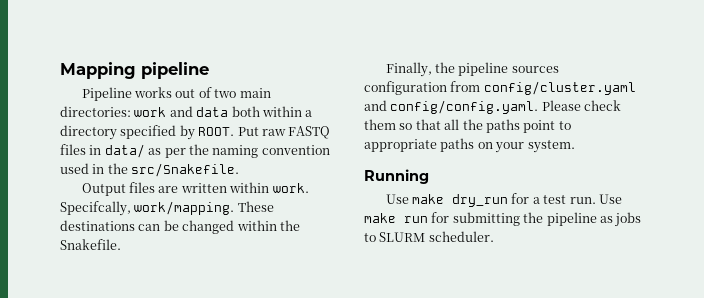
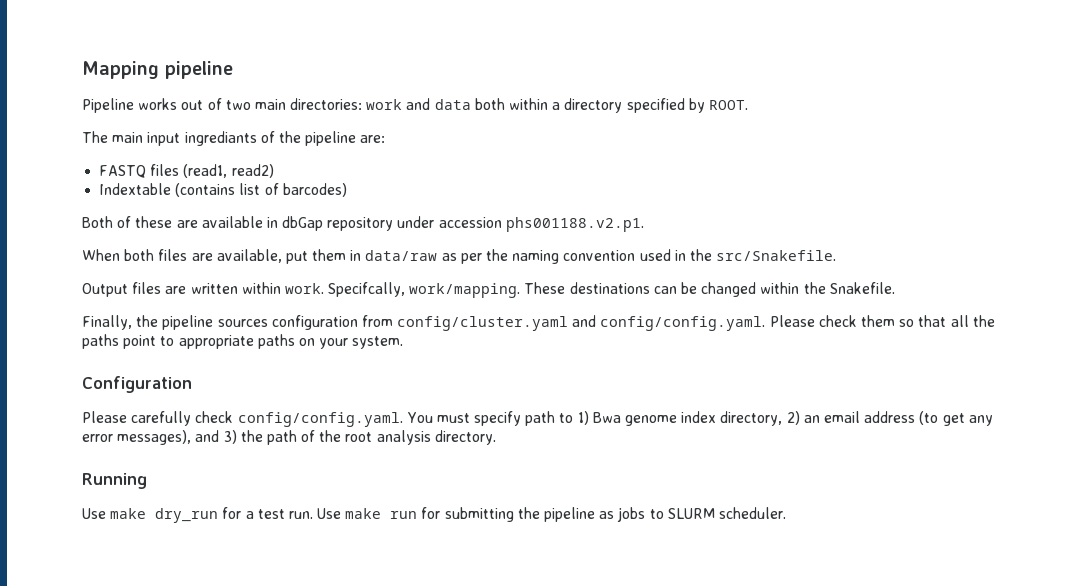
[237,126,331,139] [60,144,145,158] Put raw FASTQ files in data/ -> [82,131,386,146] [99,164,274,178] [99,183,347,197] [82,216,644,232] [82,249,438,264] // The main input ingrediants of the pipeline are: // FASTQ files (read1, read2) // Indextable (contains list of barcodes) // Both of these are available in dbGap repository under accession phs001188.v2.p1. // When both files are available, put them in data/raw
(575, 146) none -> [82,376,192,393] [82,411,993,427] [82,430,496,445] // Configuration // Please carefully check config/config.yaml. You must specify path to 1) Bwa genome index directory, 2) an email address (to get any error messages), and 3) the path of the root analysis directory.

